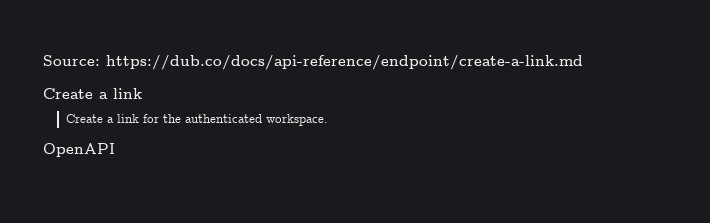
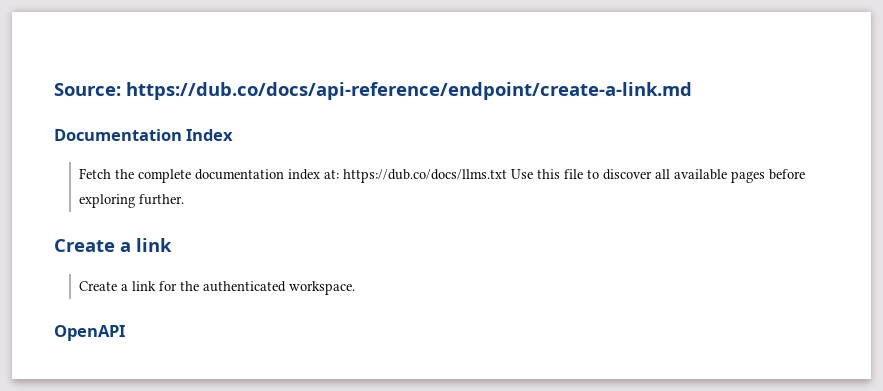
(583, 62) none -> [54,129,234,141] [78,168,805,183] [78,194,184,208] // Documentation Index // Fetch the complete documentation index at: https://dub.co/docs/llms.txt Use this file to discover all available pages before exploring further.

